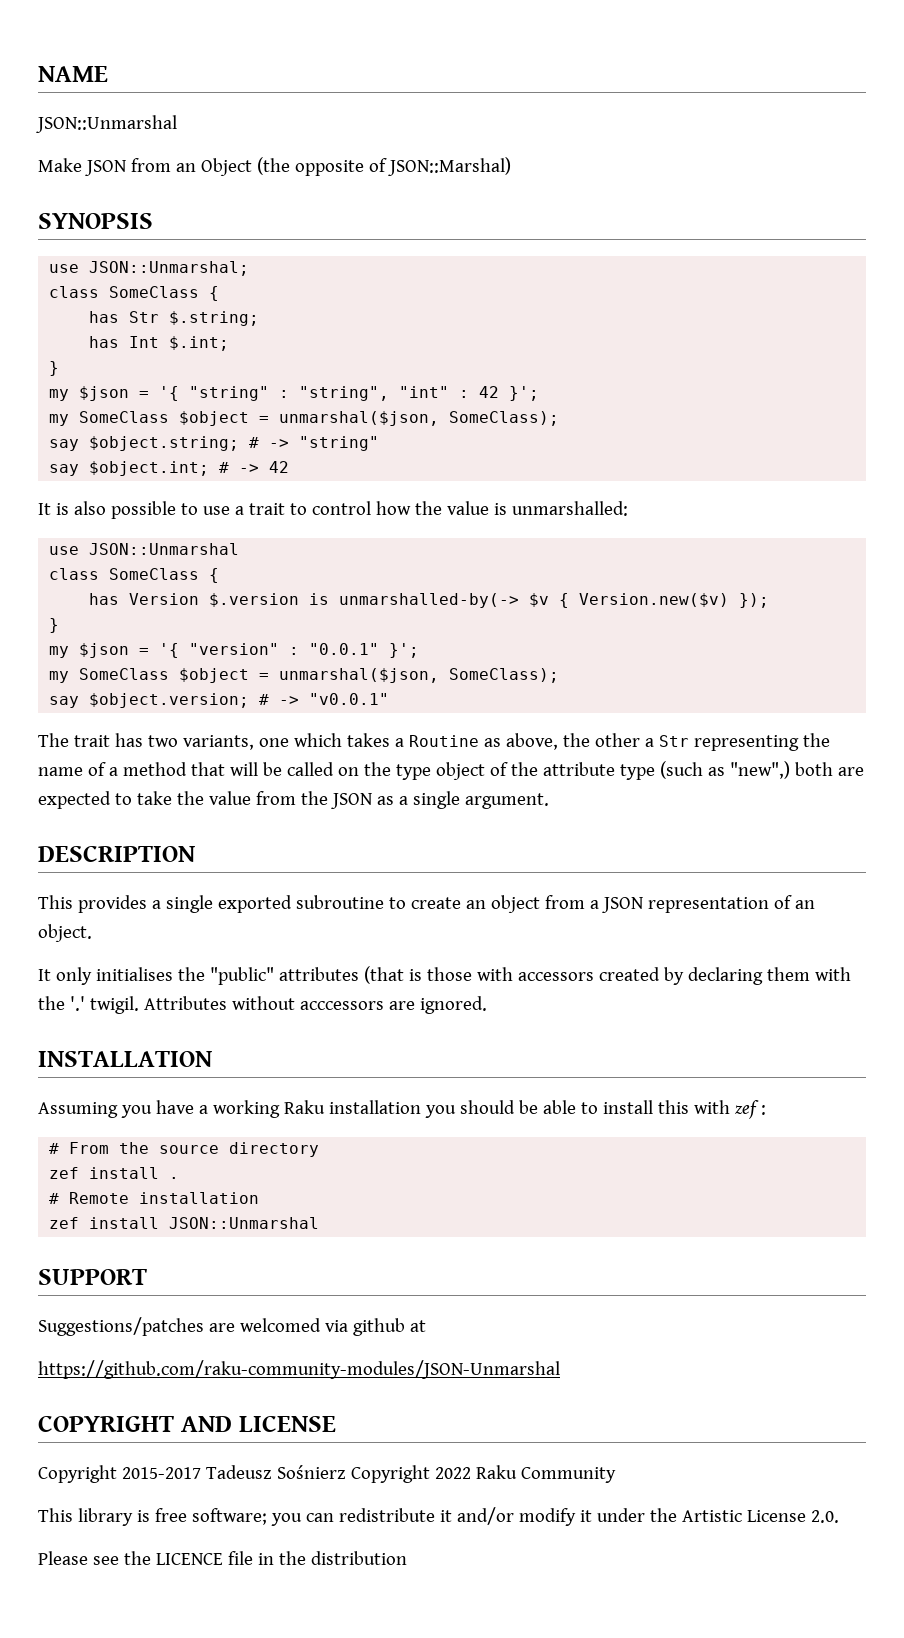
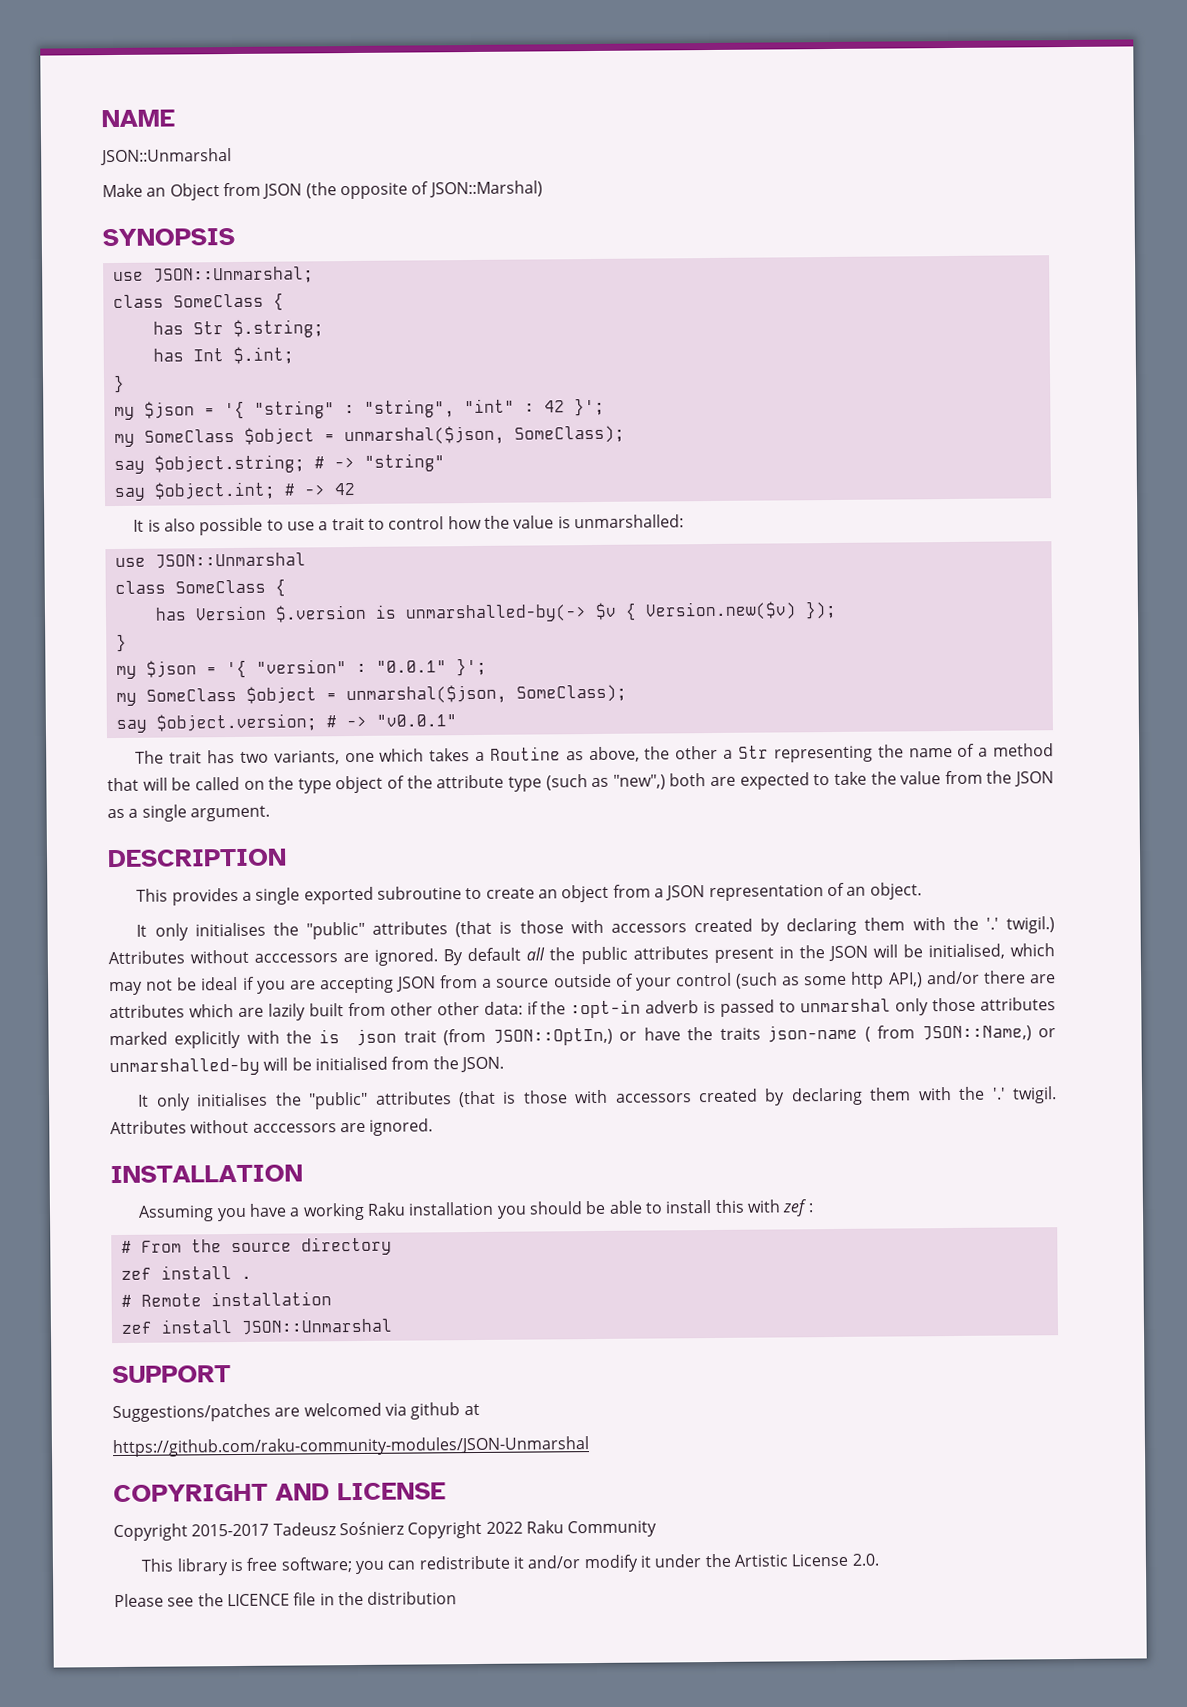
[84,158,252,176] JSON from an Object -> [146,182,303,201] an Object from JSON
(92, 933) none -> [136,916,1056,941] [108,943,1055,966] [109,970,1057,996] [109,997,1056,1021] [109,1024,1057,1049] [109,1056,504,1077] // It only initialises the "public" attributes (that is those with accessors created by declaring them with the '.' twigil.) Attributes without acccessors are ignored. By default all the public attributes present in the JSON will be initialised, which may not be ideal if you are accepting JSON from a source outside of your control (such as some http API,) and/or there are attributes which are lazily built from other other data: if the :opt-in adverb is passed to unmarshal only those attributes marked explicitly with the is json trait (from JSON::OptIn,) or have the traits json-name ( from JSON::Name,) or unmarshalled-by will be initialised from the JSON.

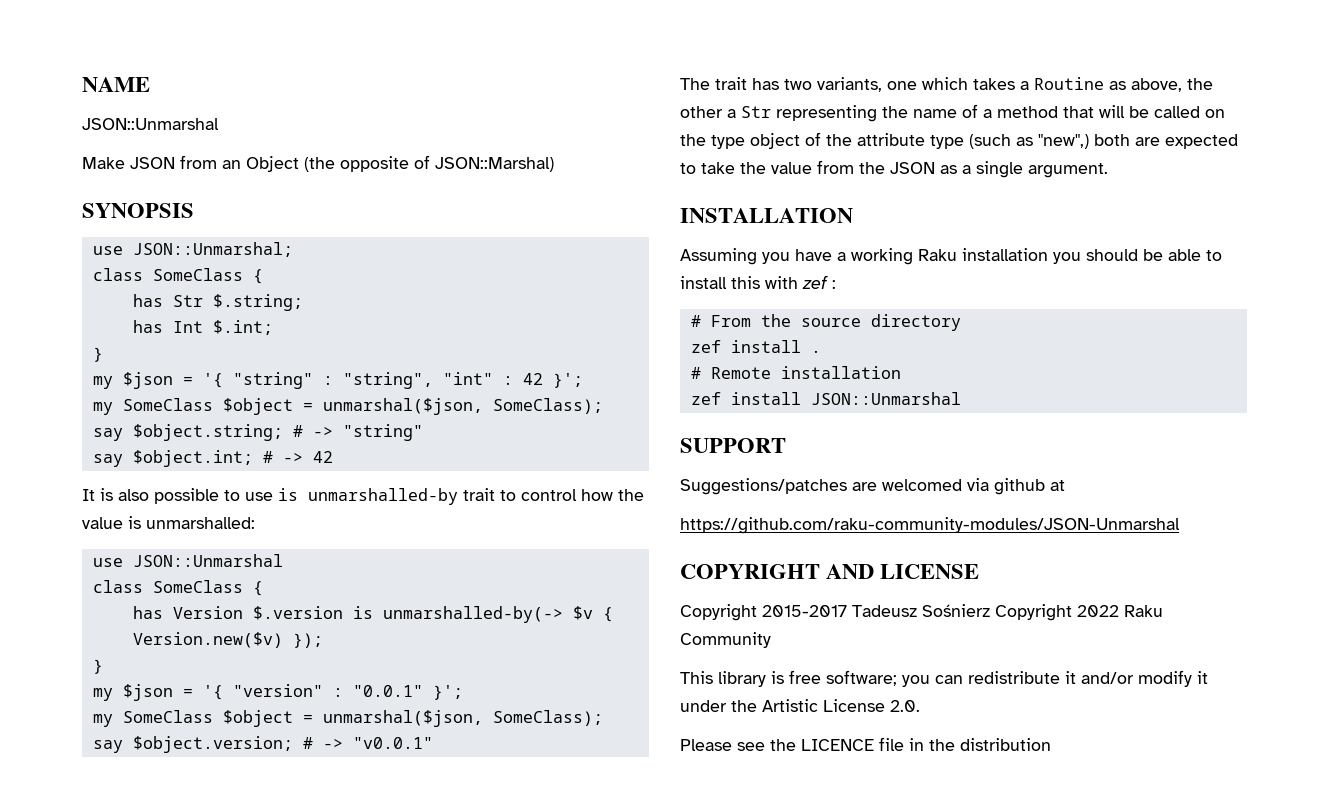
[146,182,303,201] an Object from JSON -> [130,155,299,172] JSON from an Object
[318,521,329,531] a -> [278,488,458,505] is unmarshalled-by
[107,848,287,868] [136,882,922,906] [136,916,1056,941] [108,943,1055,966] [109,970,1057,996] [109,997,1056,1021] [109,1024,1057,1049] [109,1056,504,1077] [138,1086,1058,1111] [110,1118,434,1136] // DESCRIPTION // This provides a single exported subroutine to create an object from a JSON representation of an object. // It only initialises the "public" attributes (that is those with accessors created by declaring them with the '.' twigil.) Attributes without acccessors are ignored. By default all the public attributes present in the JSON will be initialised, which may not be ideal if you are accepting JSON from a source outside of your control (such as some http API,) and/or there are attributes which are lazily built from other other data: if the :opt-in adverb is passed to unmarshal only those attributes marked explicitly with the is json trait (from JSON::OptIn,) or have the traits json-name ( from JSON::Name,) or unmarshalled-by will be initialised from the JSON. // It only initialises the "public" attributes (that is those with accessors created by declaring them with the '.' twigil. Attributes without acccessors are ignored. -> (1108, 170) none

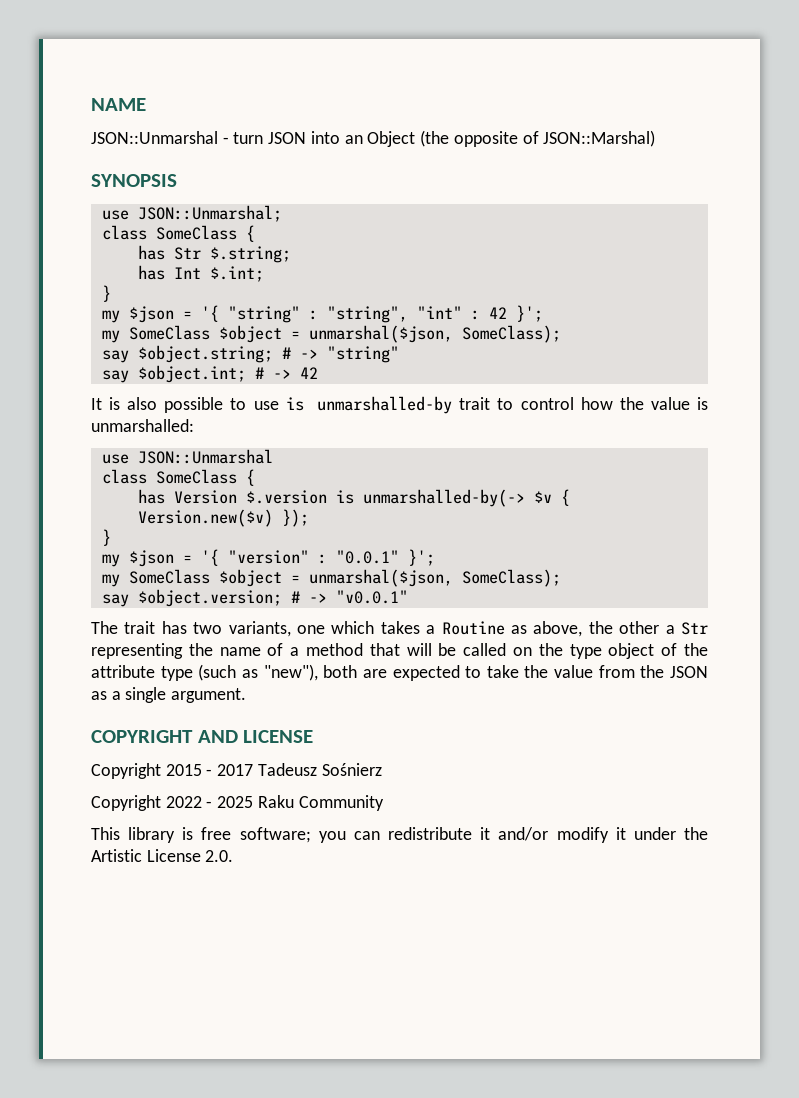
[82,155,217,169] // Make JSON from -> [222,131,340,144] - turn JSON into
[1038,134,1089,149] "new",) -> [263,664,318,681] "new"),
[680,208,853,223] [680,248,1222,265] [680,275,836,289] [690,314,961,331] [690,340,821,353] [690,366,901,379] [690,392,961,405] [680,438,786,453] [680,478,1065,495] [680,517,1180,534] // INSTALLATION // Assuming you have a working Raku installation you should be able to install this with zef : // # From the source directory // zef install . // # Remote installation // zef install JSON::Unmarshal // SUPPORT // Suggestions/patches are welcomed via github at // https://github.com/raku-community-modules/JSON-Unmarshal -> (247, 695) none
[762,605,847,617] 2015-2017 -> [165,764,254,776] 2015 - 2017
(990, 610) none -> (382, 769) //
(1119, 611) none -> [206,796,254,808] - 2025
[680,737,1051,751] // Please see the LICENCE file in the distribution -> (234, 856) none

